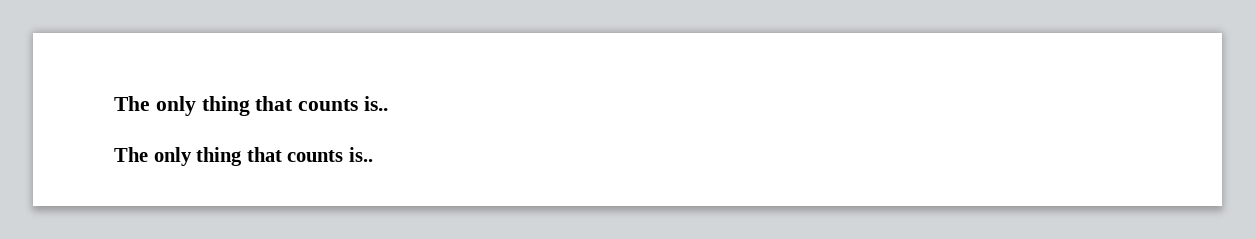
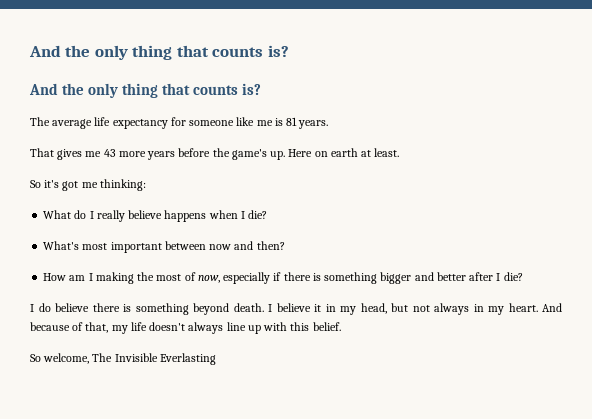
[114,96,389,116] [114,147,373,166] The only thing that counts is.. // The only thing that counts is.. -> [29,45,289,60] [29,83,262,98] [30,117,329,129] [30,148,400,160] [30,179,146,191] [43,210,268,222] [43,241,285,253] [43,272,523,284] [30,303,562,315] [30,322,341,334] [30,353,216,365] And the only thing that counts is? // And the only thing that counts is? // The average life expectancy for someone like me is 81 years. // That gives me 43 more years before the game's up. Here on earth at least. // So it's got me thinking: // What do I really believe happens when I die? // What's most important between now and then? // How am I making the most of now, especially if there is something bigger and better after I die? // I do believe there is something beyond death. I believe it in my head, but not always in my heart. And because of that, my life doesn't always line up with this belief. // So welcome, The Invisible Everlasting

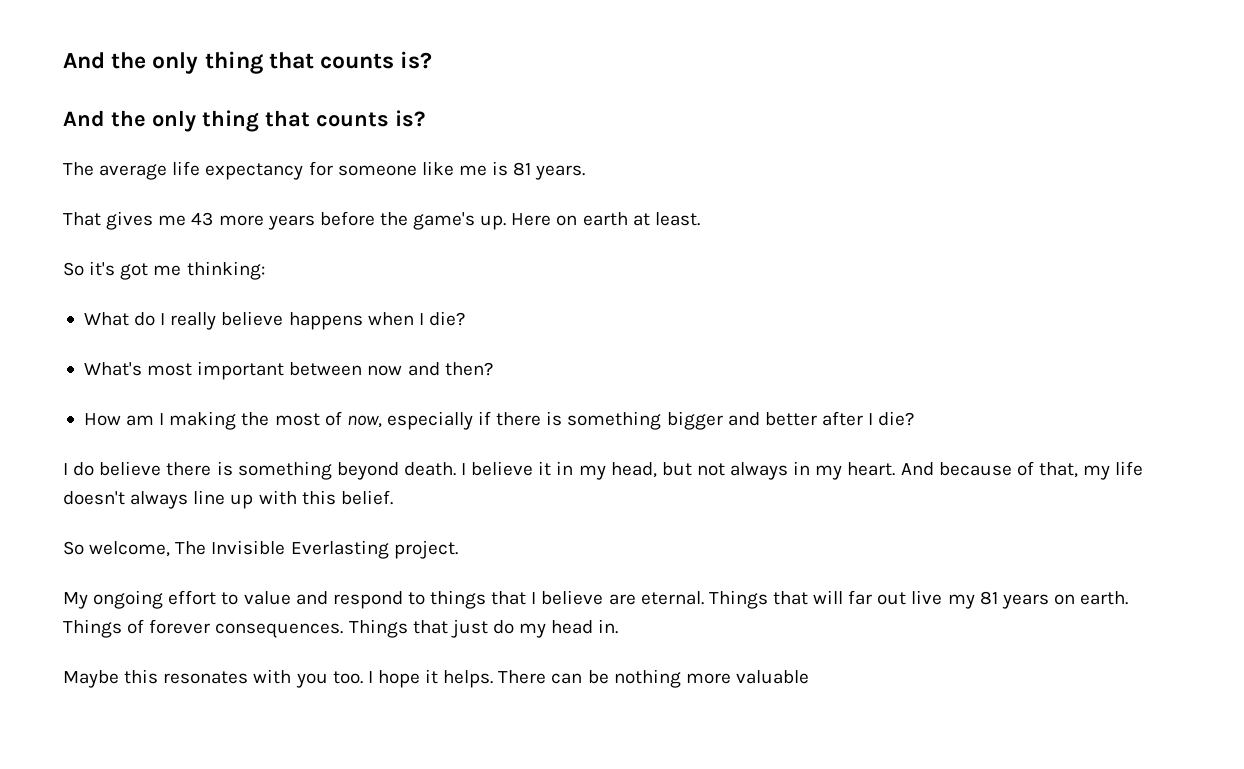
(216, 359) none -> [393,540,458,559] [63,590,1129,609] [63,619,619,638] [63,669,809,688] project. // My ongoing effort to value and respond to things that I believe are eternal. Things that will far out live my 81 years on earth. Things of forever consequences. Things that just do my head in. // Maybe this resonates with you too. I hope it helps. There can be nothing more valuable

